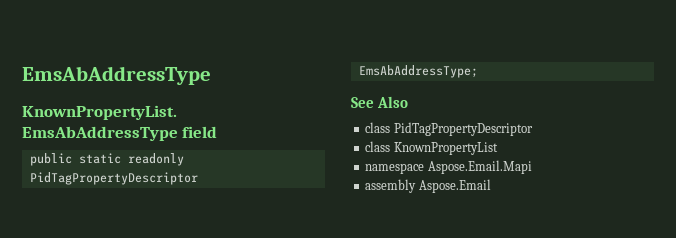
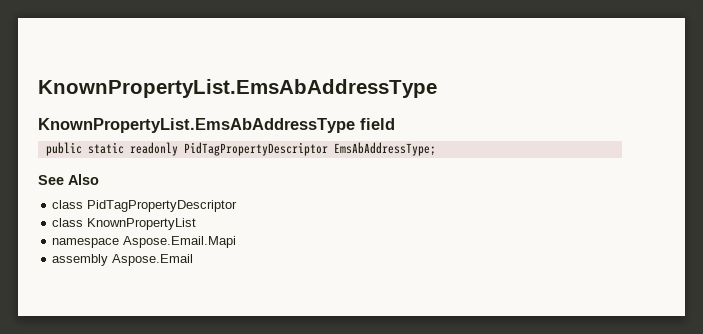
[22,66,211,85] EmsAbAddressType -> [38,79,437,98] KnownPropertyList.EmsAbAddressType

